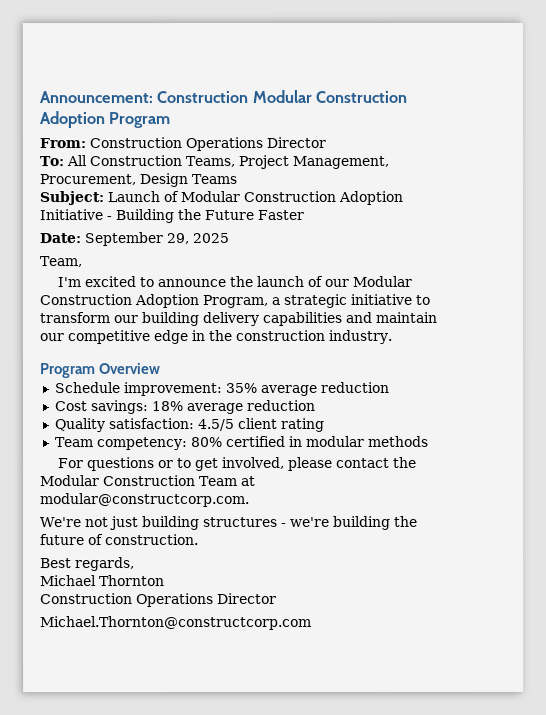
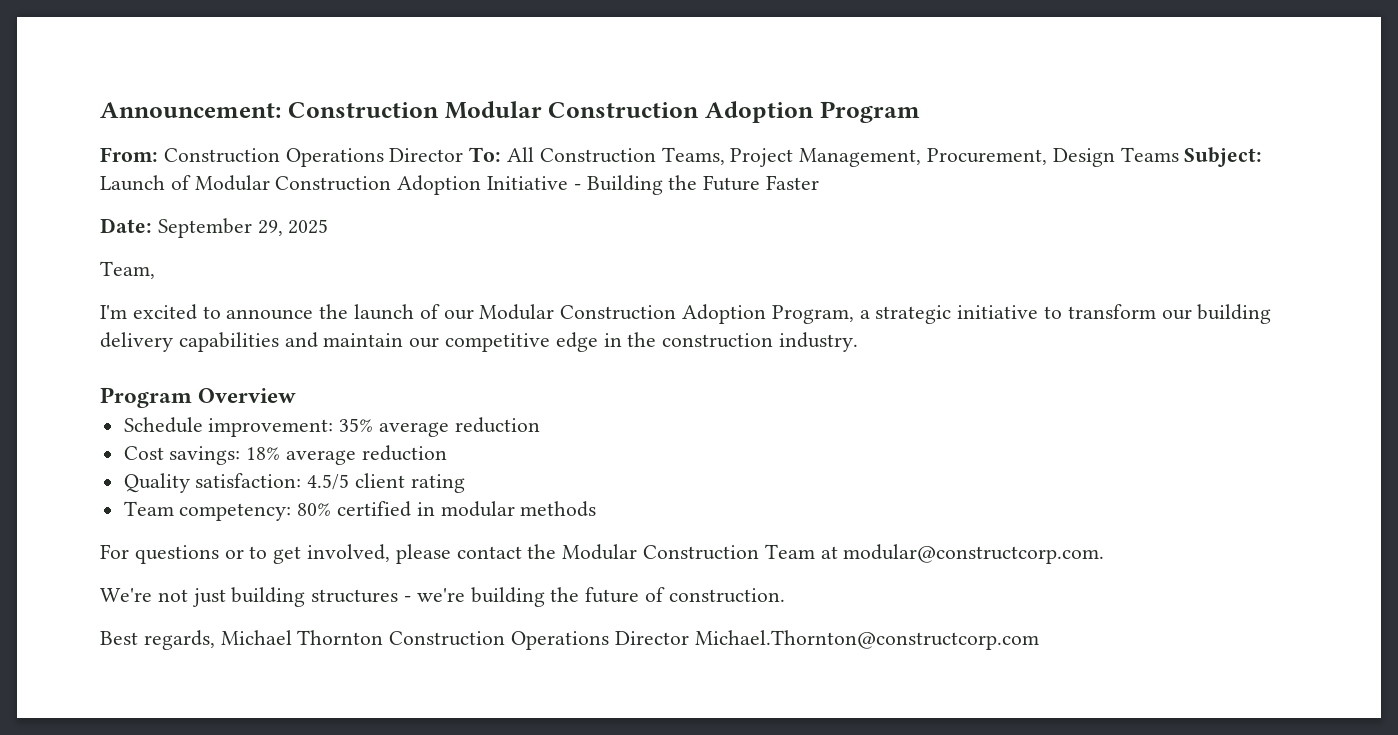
(326, 142) // -> (464, 155) none
(237, 179) // -> (1179, 154) none
(135, 564) // -> (215, 640) none
[40,592,277,608] // Construction Operations Director // -> [389,631,689,650] Construction Operations Director

